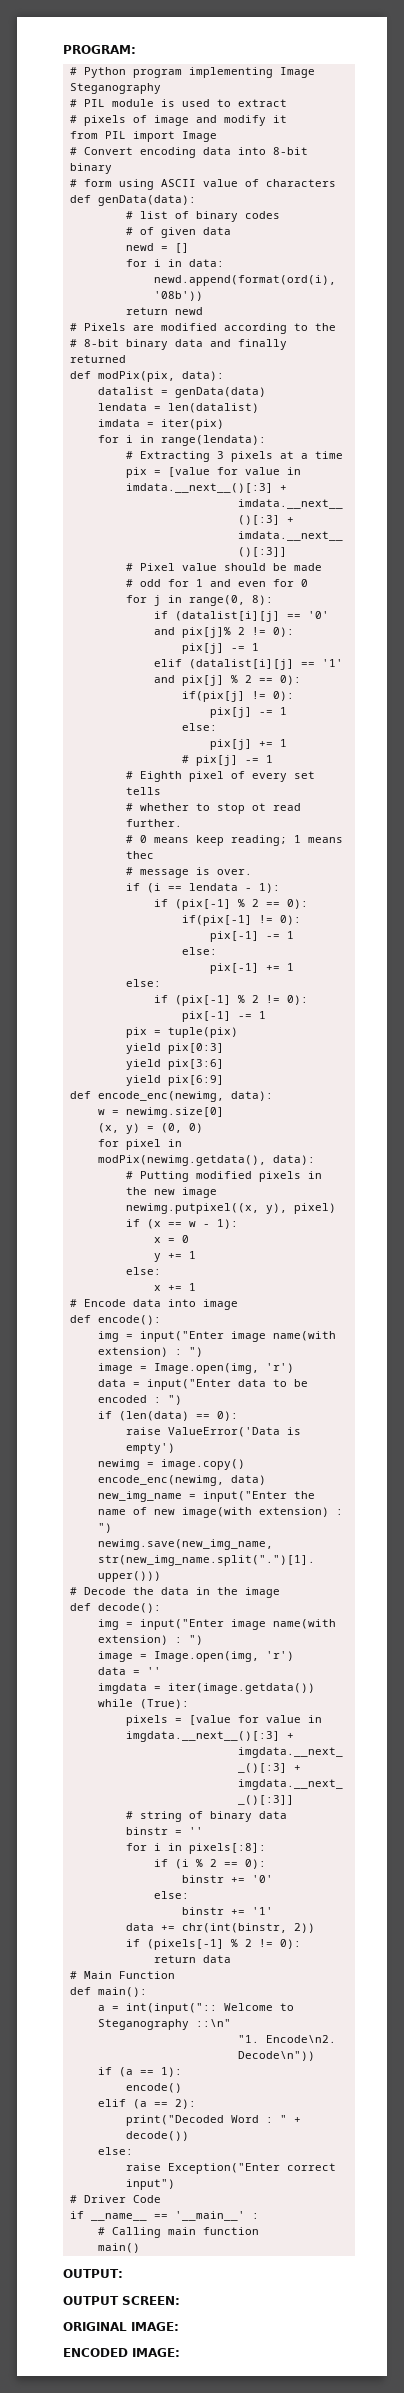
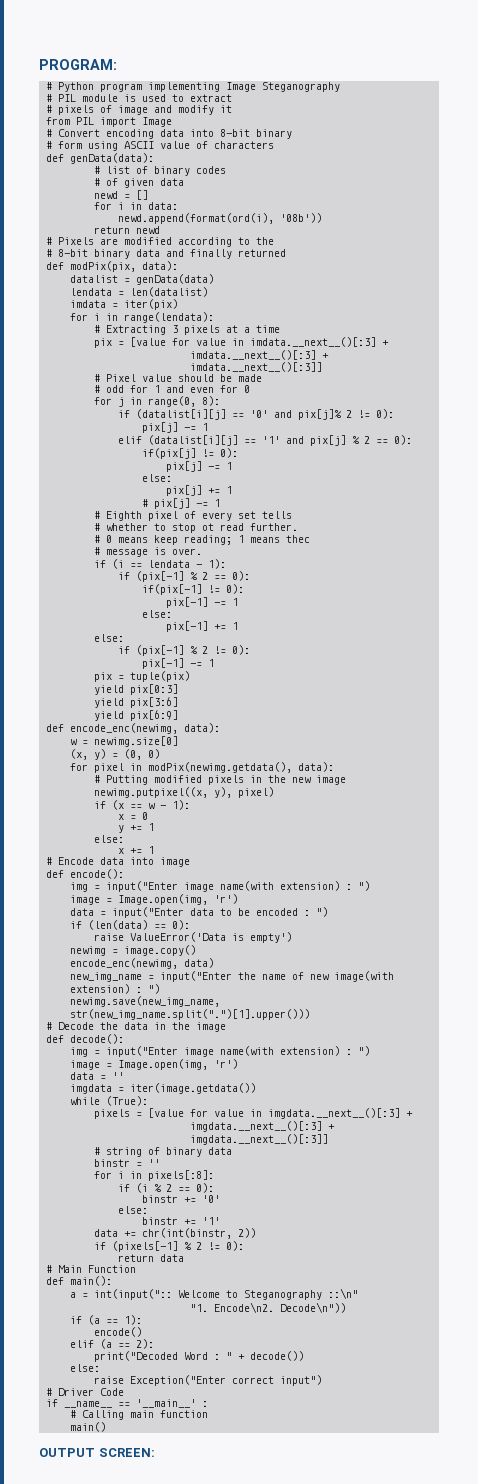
[63,2269,123,2278] // OUTPUT: -> (106, 1427) none
[63,2322,179,2331] [63,2348,180,2357] // ORIGINAL IMAGE: // ENCODED IMAGE: -> (155, 1452) none

